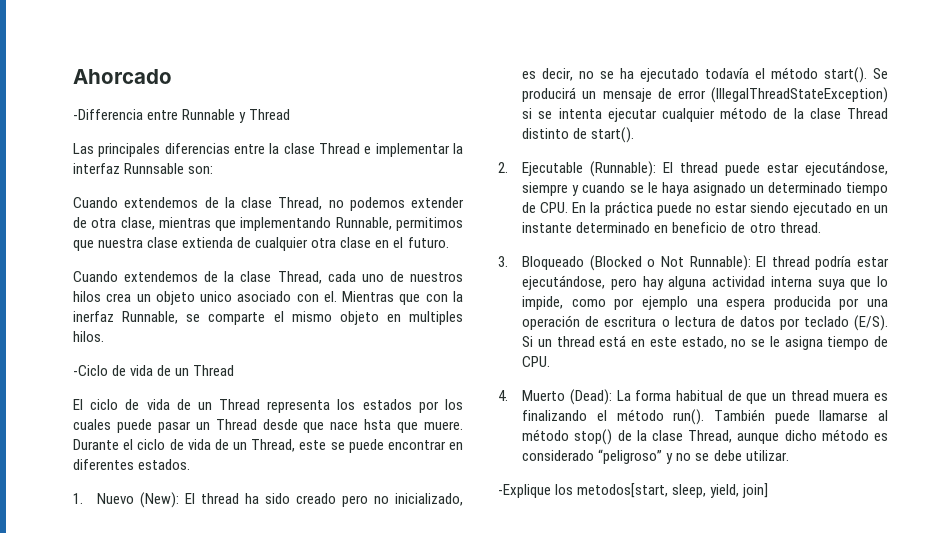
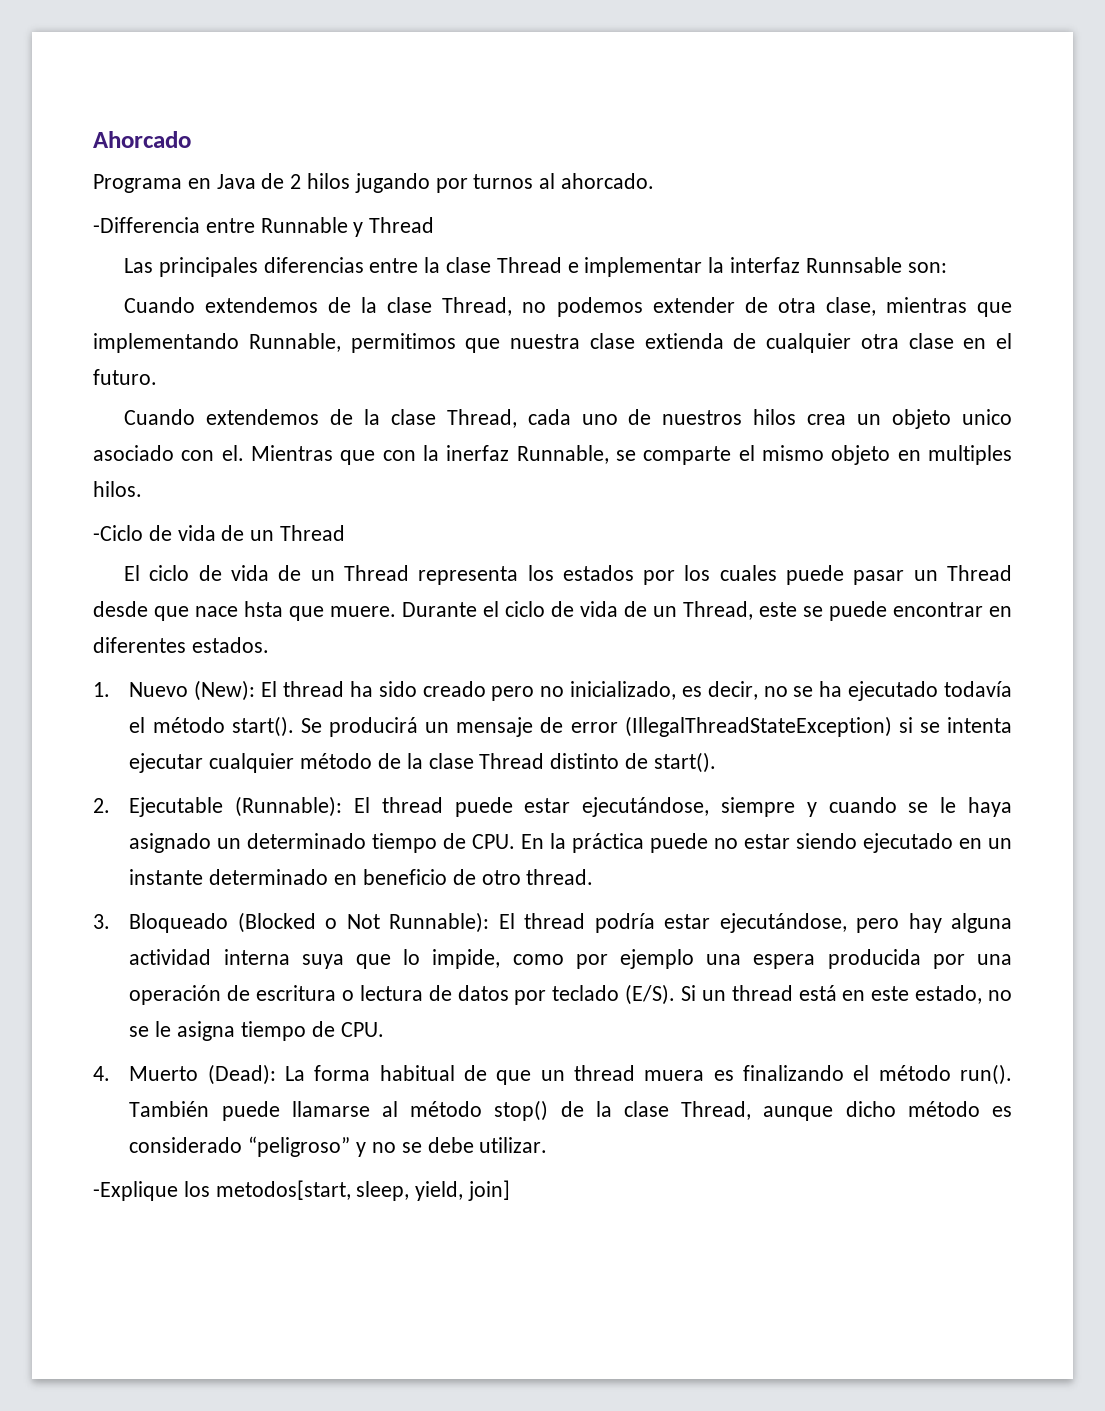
(172, 76) none -> [93,173,655,193] // Programa en Java de 2 hilos jugando por turnos al ahorcado.

